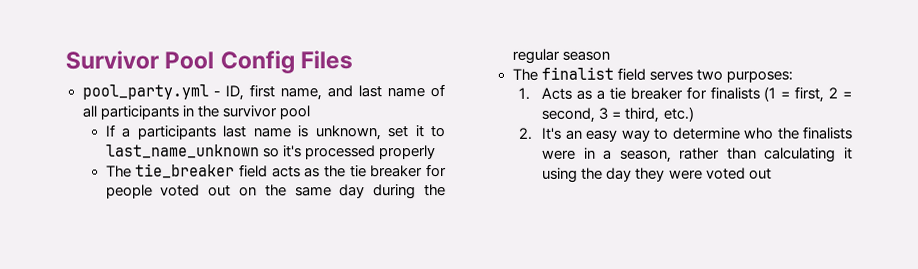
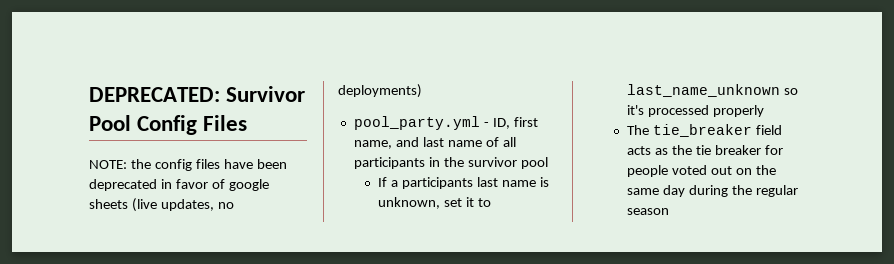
(65, 60) none -> [89,87,220,102] DEPRECATED:
(354, 60) none -> [89,159,287,171] [89,179,269,191] [89,198,234,212] [338,84,422,98] // NOTE: the config files have been deprecated in favor of google sheets (live updates, no deployments)
[511,66,793,83] [518,86,852,103] [541,106,694,123] [518,126,854,142] [542,147,853,163] [542,167,772,183] // The finalist field serves two purposes: // 1. Acts as a tie breaker for finalists (1 = first, 2 = second, 3 = third, etc.) // 2. It's an easy way to determine who the finalists were in a season, rather than calculating it using the day they were voted out -> (670, 211) none

